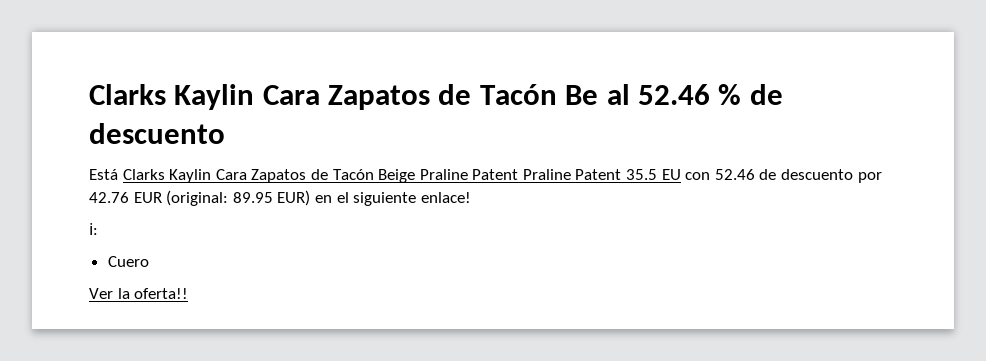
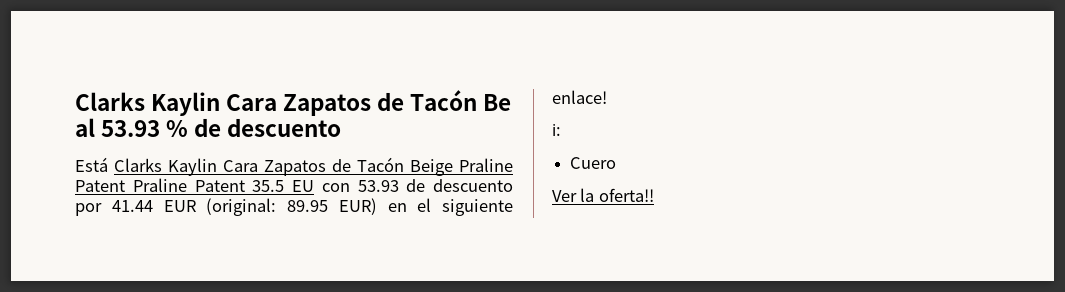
[637,84,710,105] 52.46 -> [101,120,161,137] 53.93
[714,169,755,180] 52.46 -> [357,180,399,192] 53.93
[89,192,129,203] 42.76 -> [111,200,153,212] 41.44

